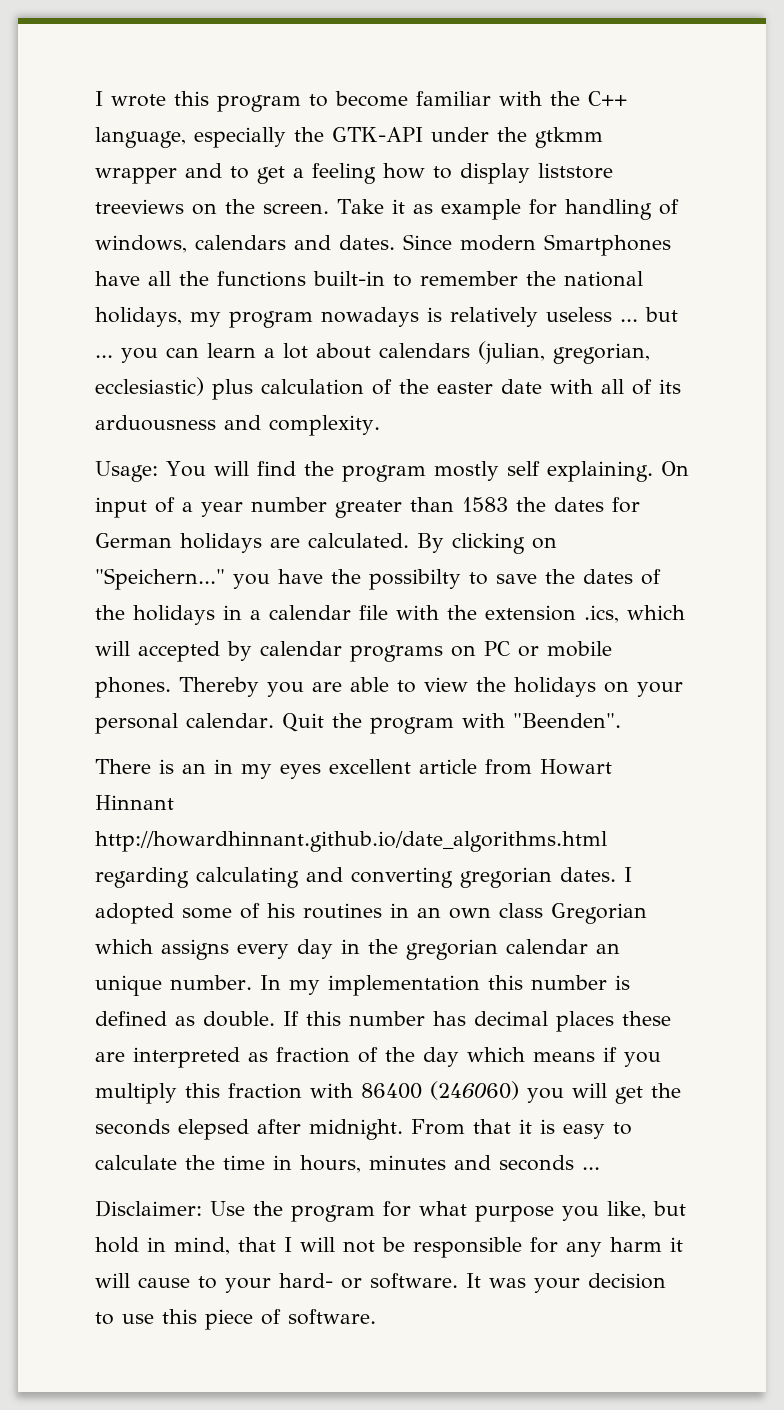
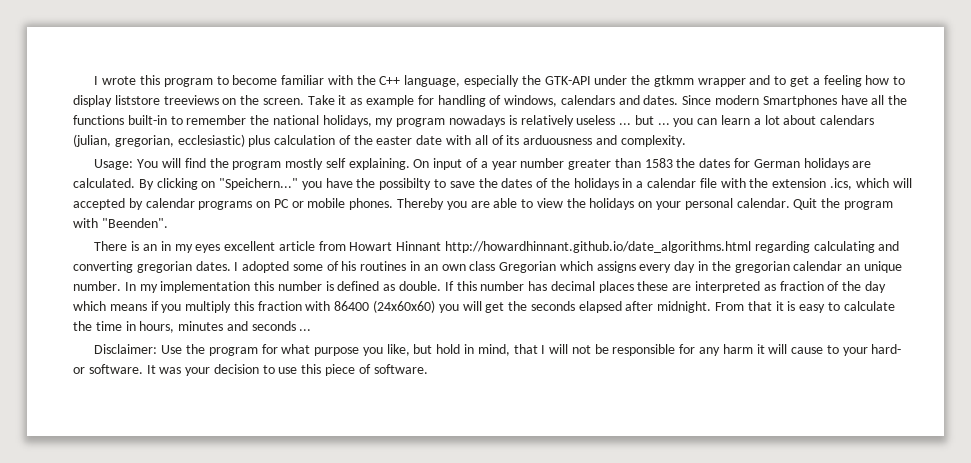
[430,1081,519,1100] (246060) -> [373,300,436,313] (24x60x60)
[178,1119,249,1140] elepsed -> [578,301,622,313] elapsed

